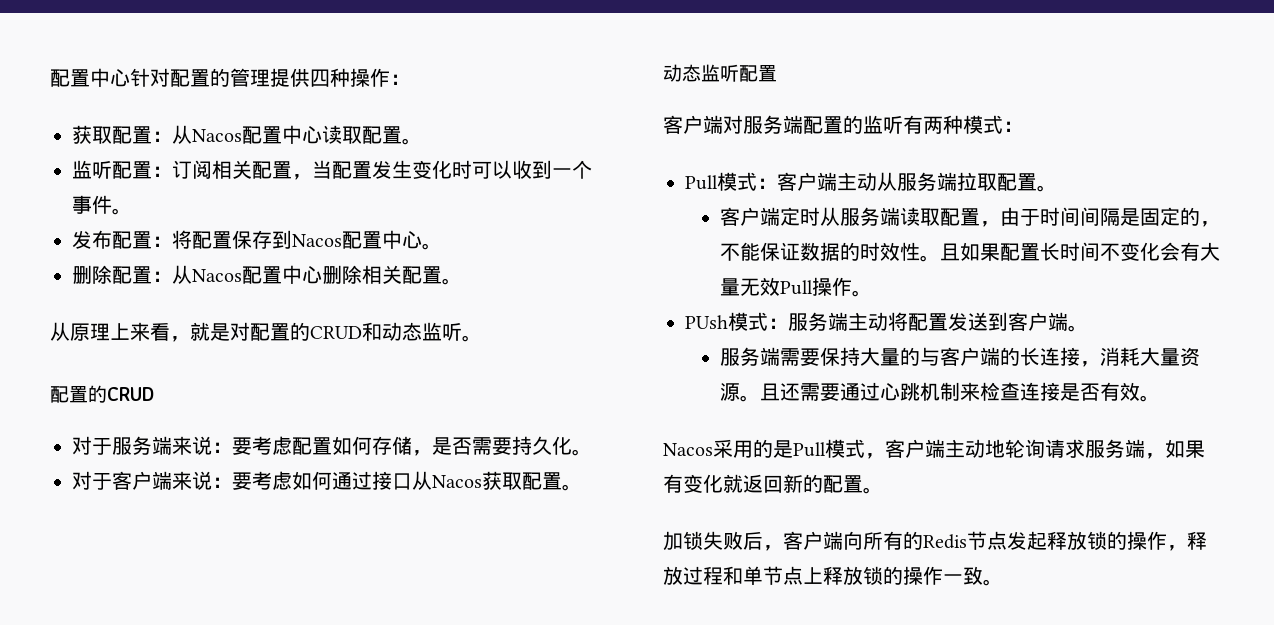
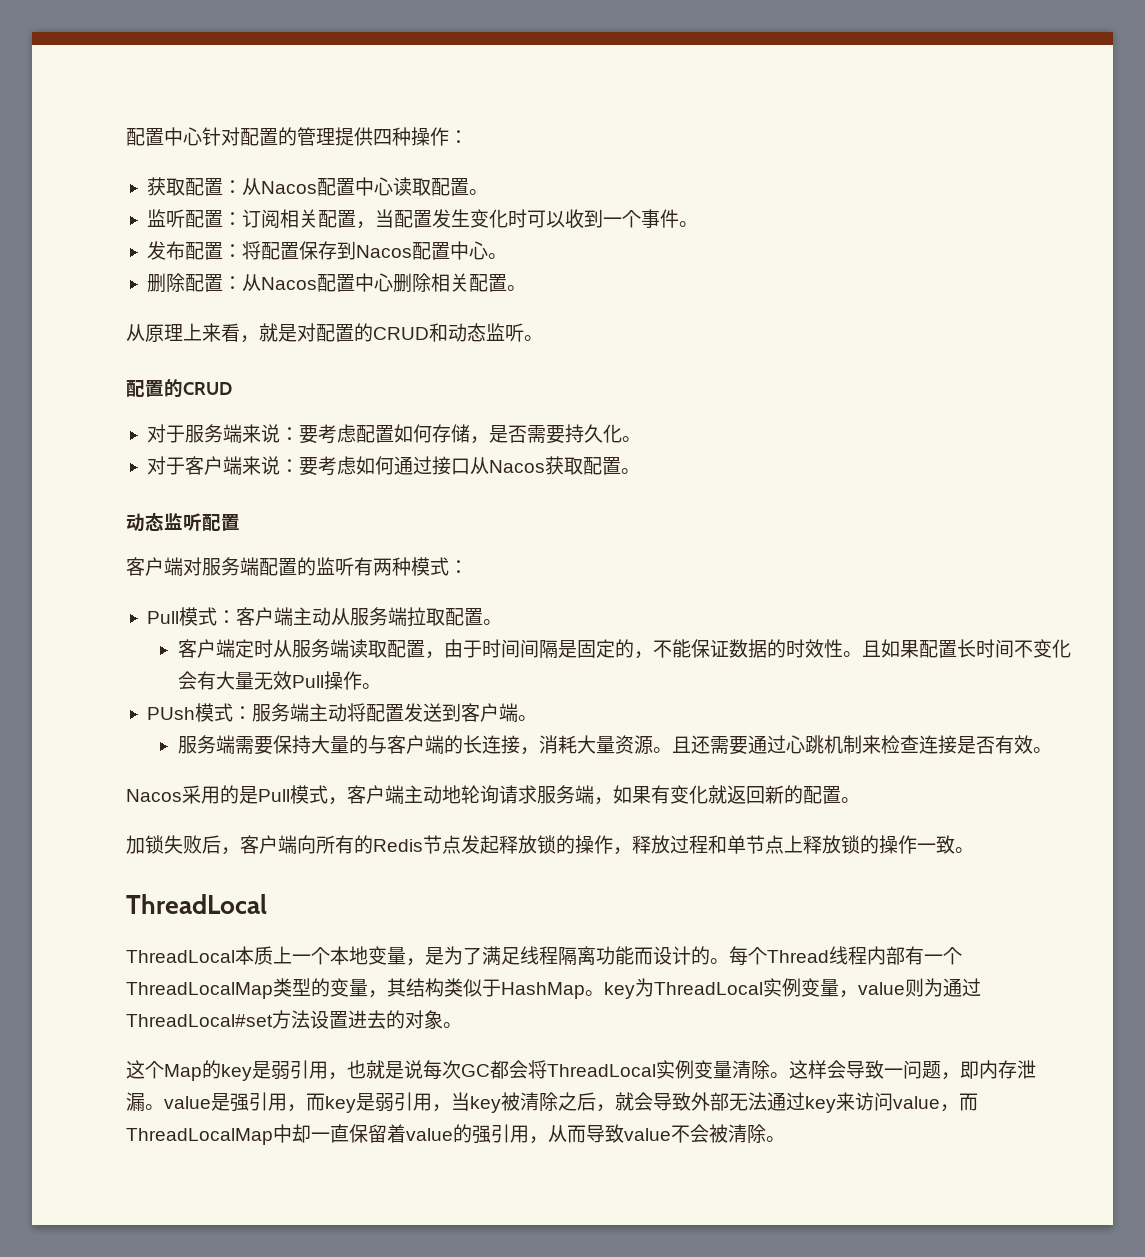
(1003, 582) none -> [126,894,267,914] [126,946,962,966] [126,978,981,999] [126,1010,462,1029] [126,1060,1036,1081] [126,1092,978,1113] [126,1124,785,1145] // ThreadLocal // ThreadLocal本质上一个本地变量，是为了满足线程隔离功能而设计的。每个Thread线程内部有一个ThreadLocalMap类型的变量，其结构类似于HashMap。key为ThreadLocal实例变量，value则为通过ThreadLocal#set方法设置进去的对象。 // 这个Map的key是弱引用，也就是说每次GC都会将ThreadLocal实例变量清除。这样会导致一问题，即内存泄漏。value是强引用，而key是弱引用，当key被清除之后，就会导致外部无法通过key来访问value，而ThreadLocalMap中却一直保留着value的强引用，从而导致value不会被清除。

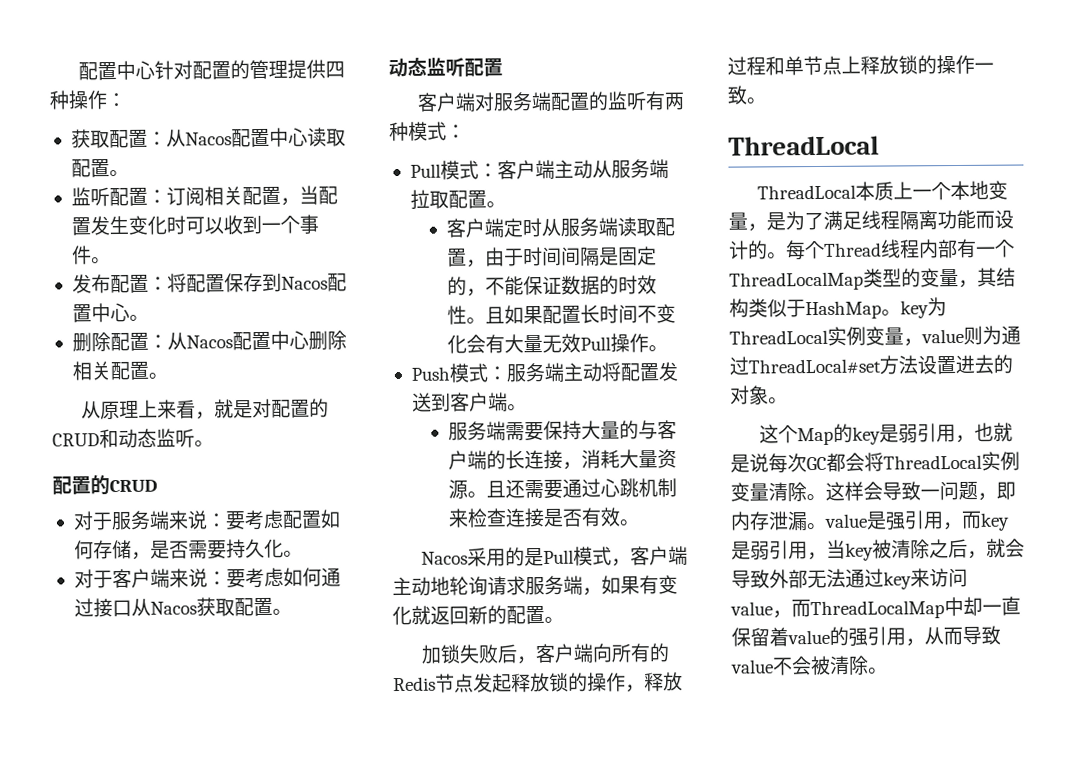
[146,707,195,720] PUsh -> [410,366,450,381] Push

